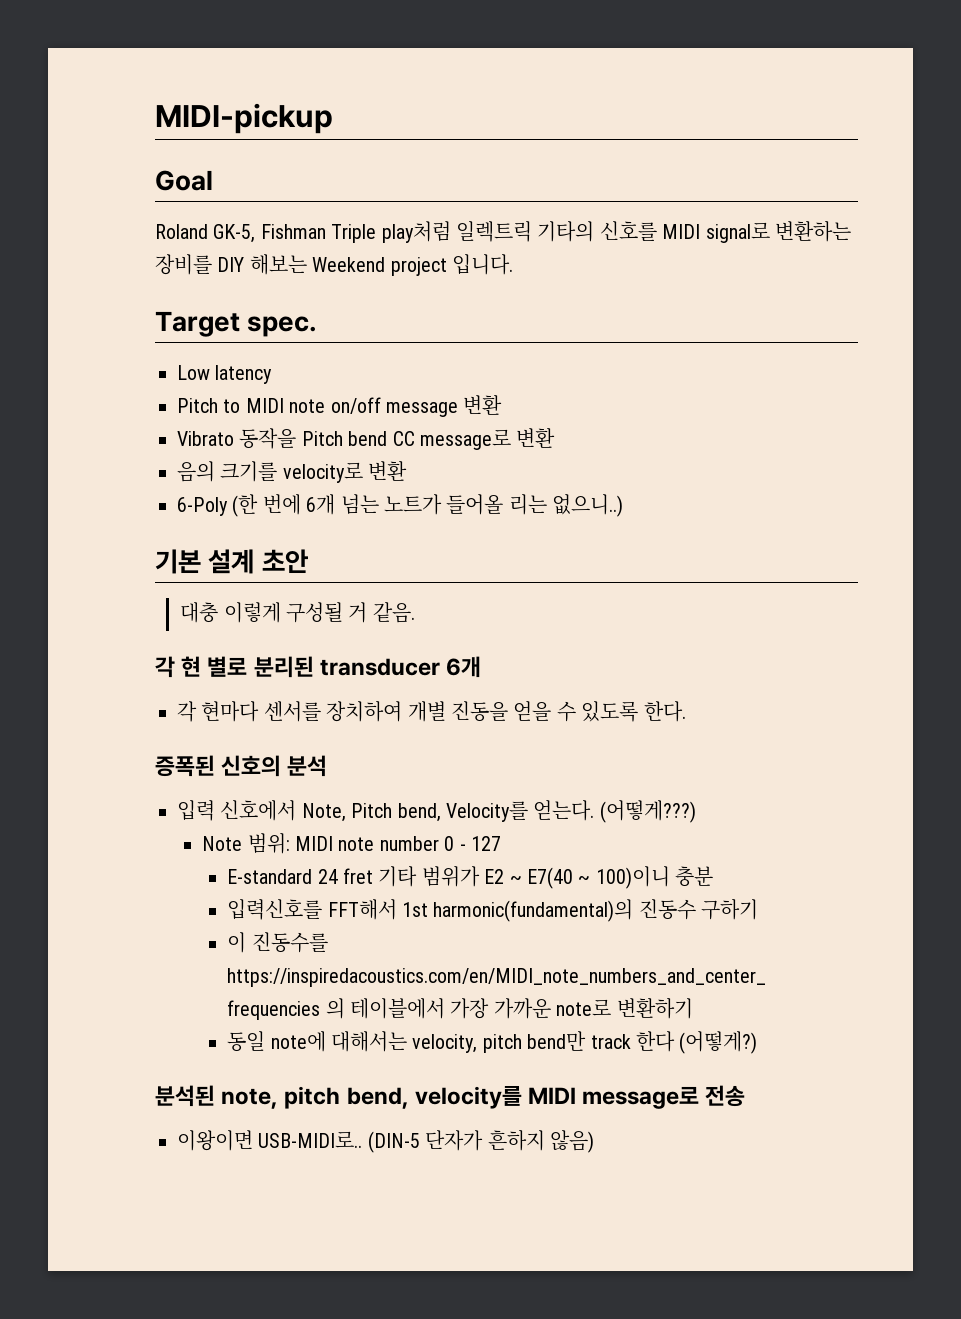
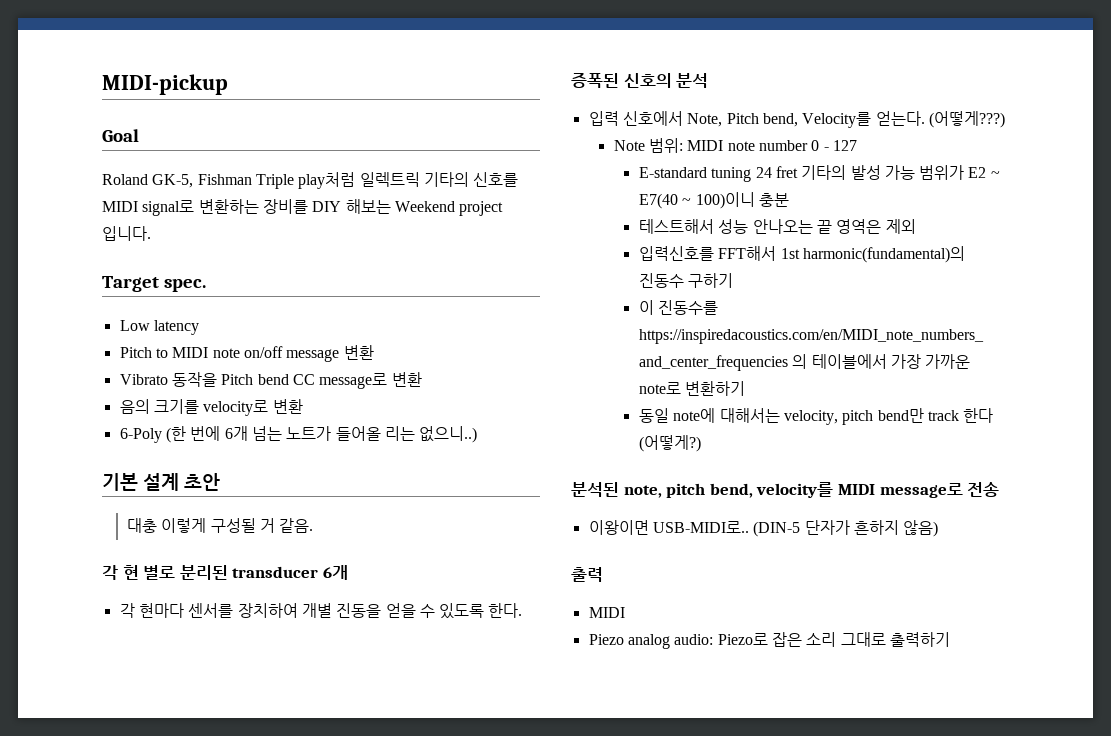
(313, 876) none -> [711,167,752,182] tuning
[378,866,418,887] 기타 -> [801,165,915,180] 기타의 발성 가능
(714, 876) none -> [638,219,916,234] // 테스트해서 성능 안나오는 끝 영역은 제외
(594, 1141) none -> [571,567,603,582] [588,607,625,618] [588,632,950,649] // 출력 // MIDI // Piezo analog audio: Piezo로 잡은 소리 그대로 출력하기

